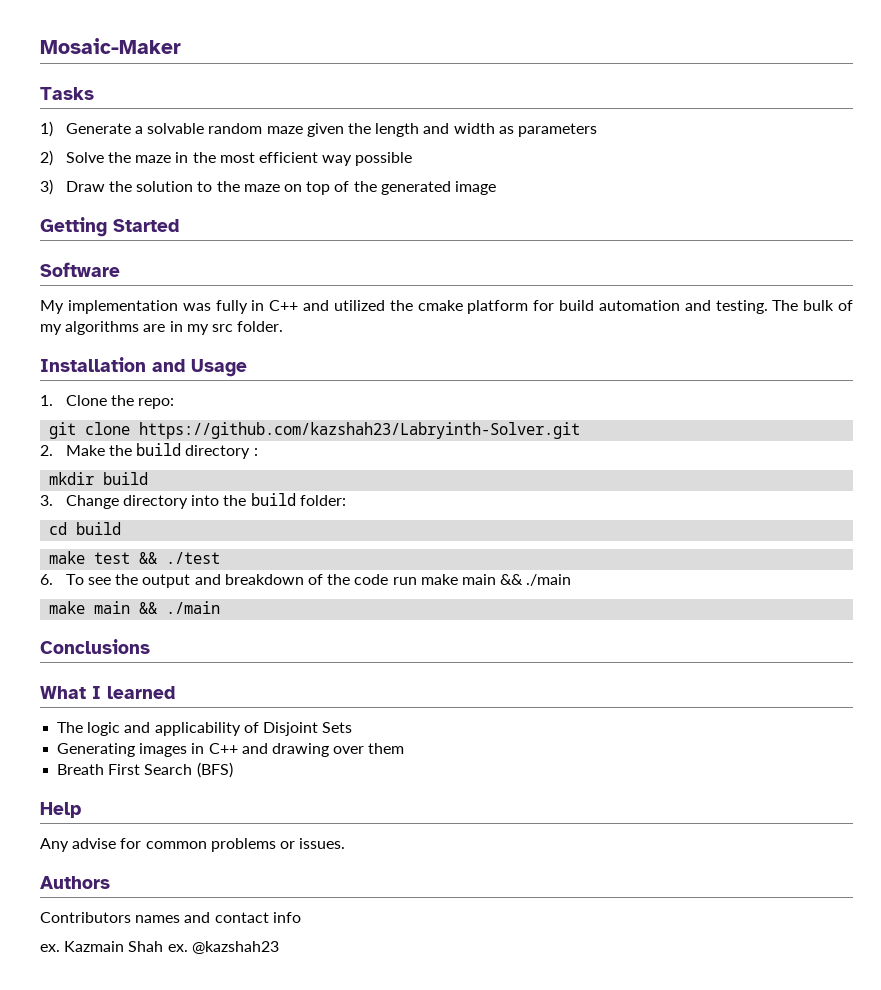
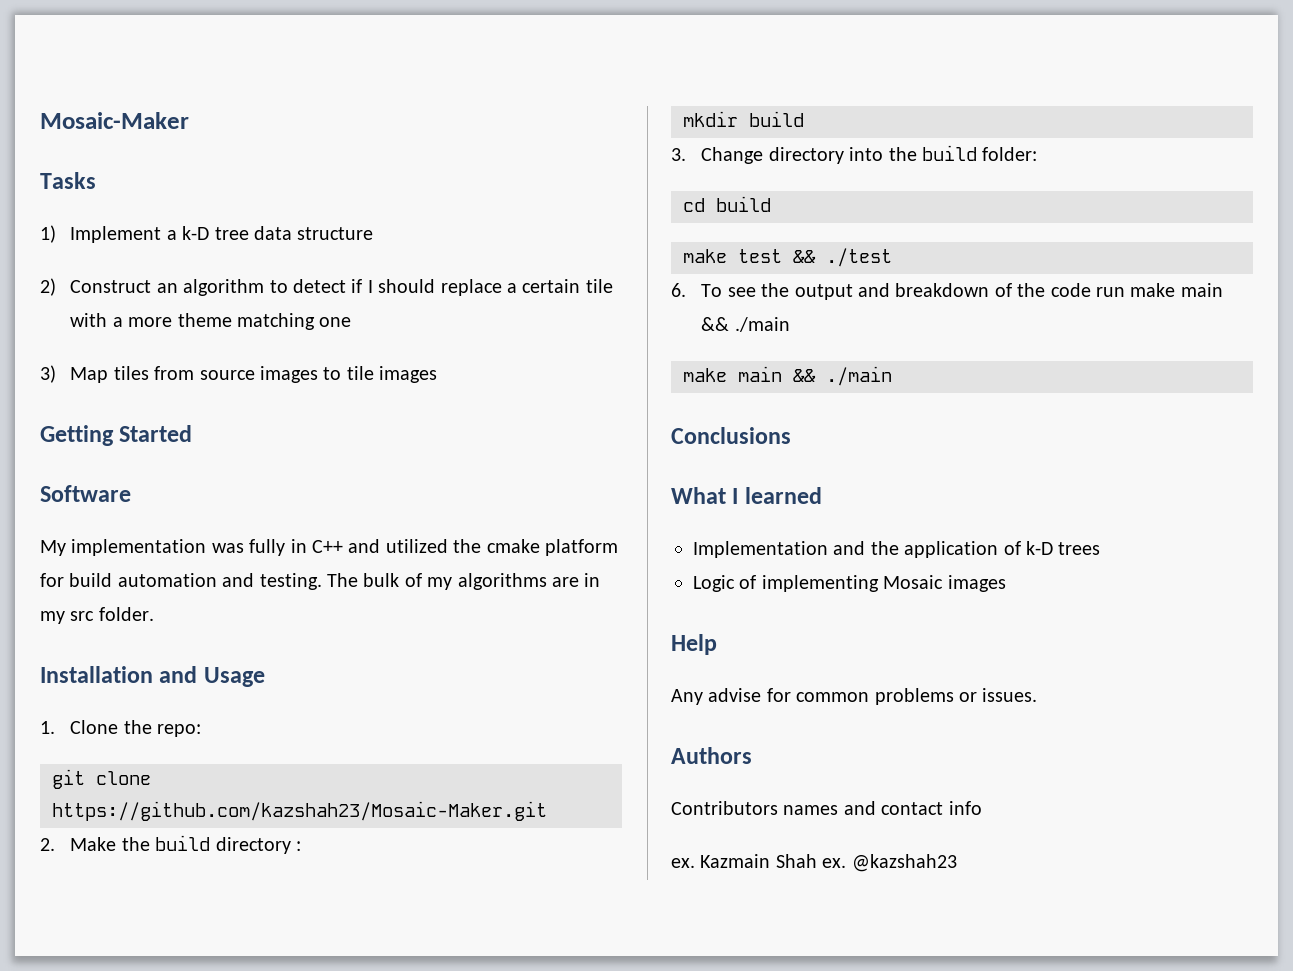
[65,123,597,137] [40,150,413,166] [40,179,496,195] Generate a solvable random maze given the length and width as parameters // 2) Solve the maze in the most efficient way possible // 3) Draw the solution to the maze on top of the generated image -> [70,226,374,243] [40,278,613,296] [70,313,352,330] [40,365,438,383] Implement a k-D tree data structure // 2) Construct an algorithm to detect if I should replace a certain tile with a more theme matching one // 3) Map tiles from source images to tile images
[139,422,581,439] https://github.com/kazshah23/Labryinth-Solver.git -> [52,801,547,821] https://github.com/kazshah23/Mosaic-Maker.git
[57,722,353,736] [57,743,405,757] [57,762,233,778] The logic and applicability of Disjoint Sets // Generating images in C++ and drawing over them // Breath First Search (BFS) -> [693,541,1101,558] [693,575,1006,592] Implementation and the application of k-D trees // Logic of implementing Mosaic images

